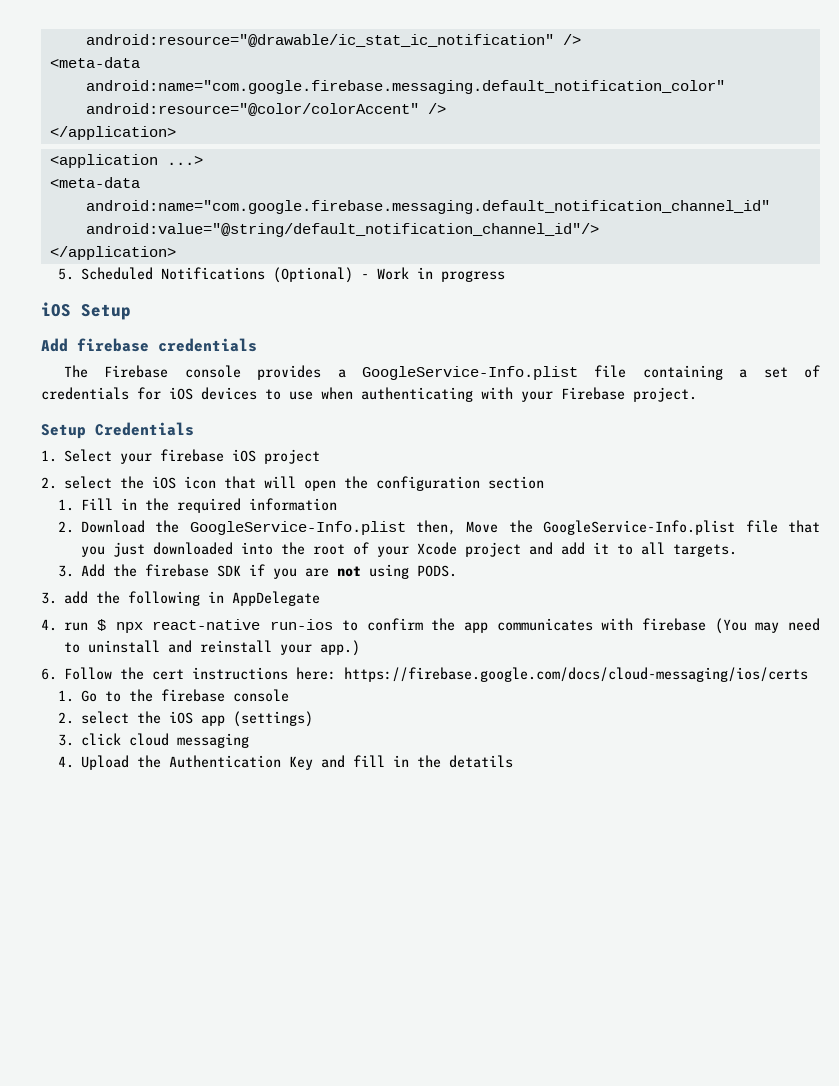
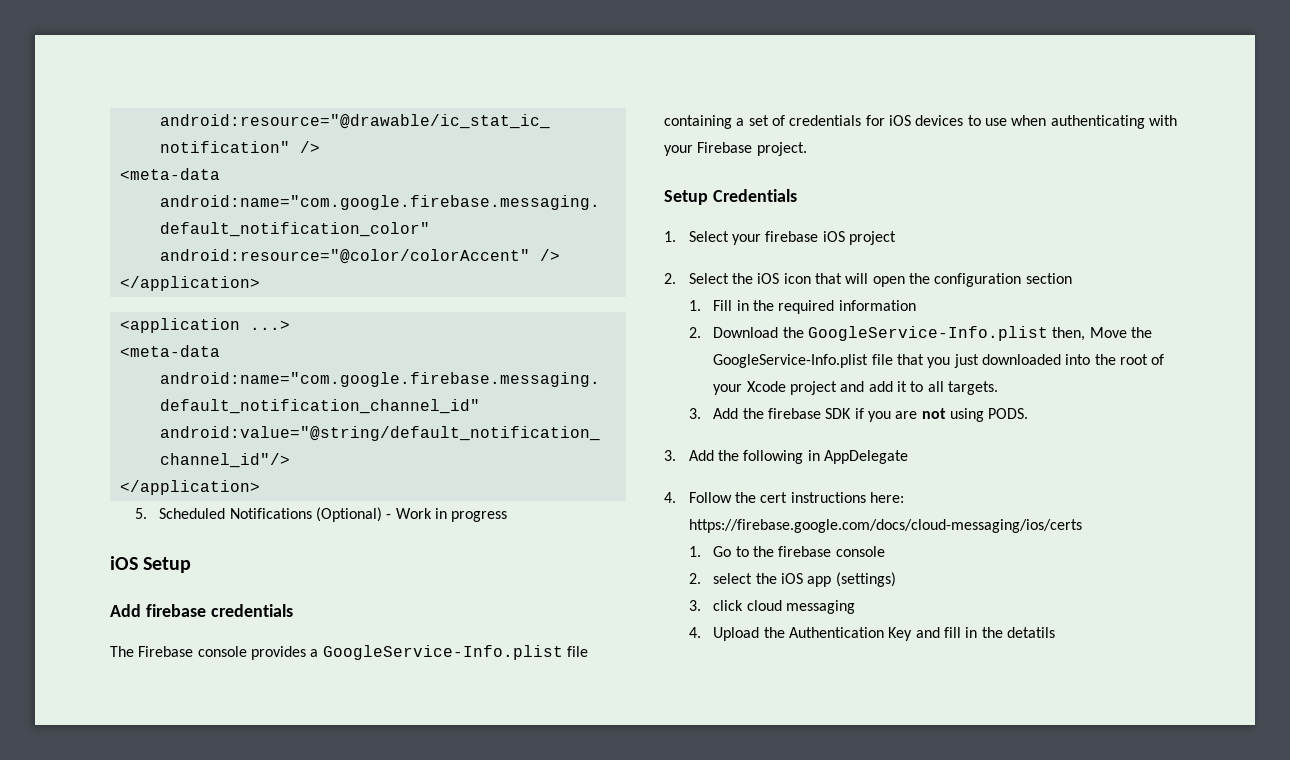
[64,476,113,489] select -> [688,273,729,284] Select
[64,591,89,604] add -> [688,450,714,461] Add
[64,618,820,634] [64,640,361,656] [41,668,57,680] run $ npx react-native run-ios to confirm the app communicates with firebase (You may need to uninstall and reinstall your app.) // 6. -> (676, 497) none

